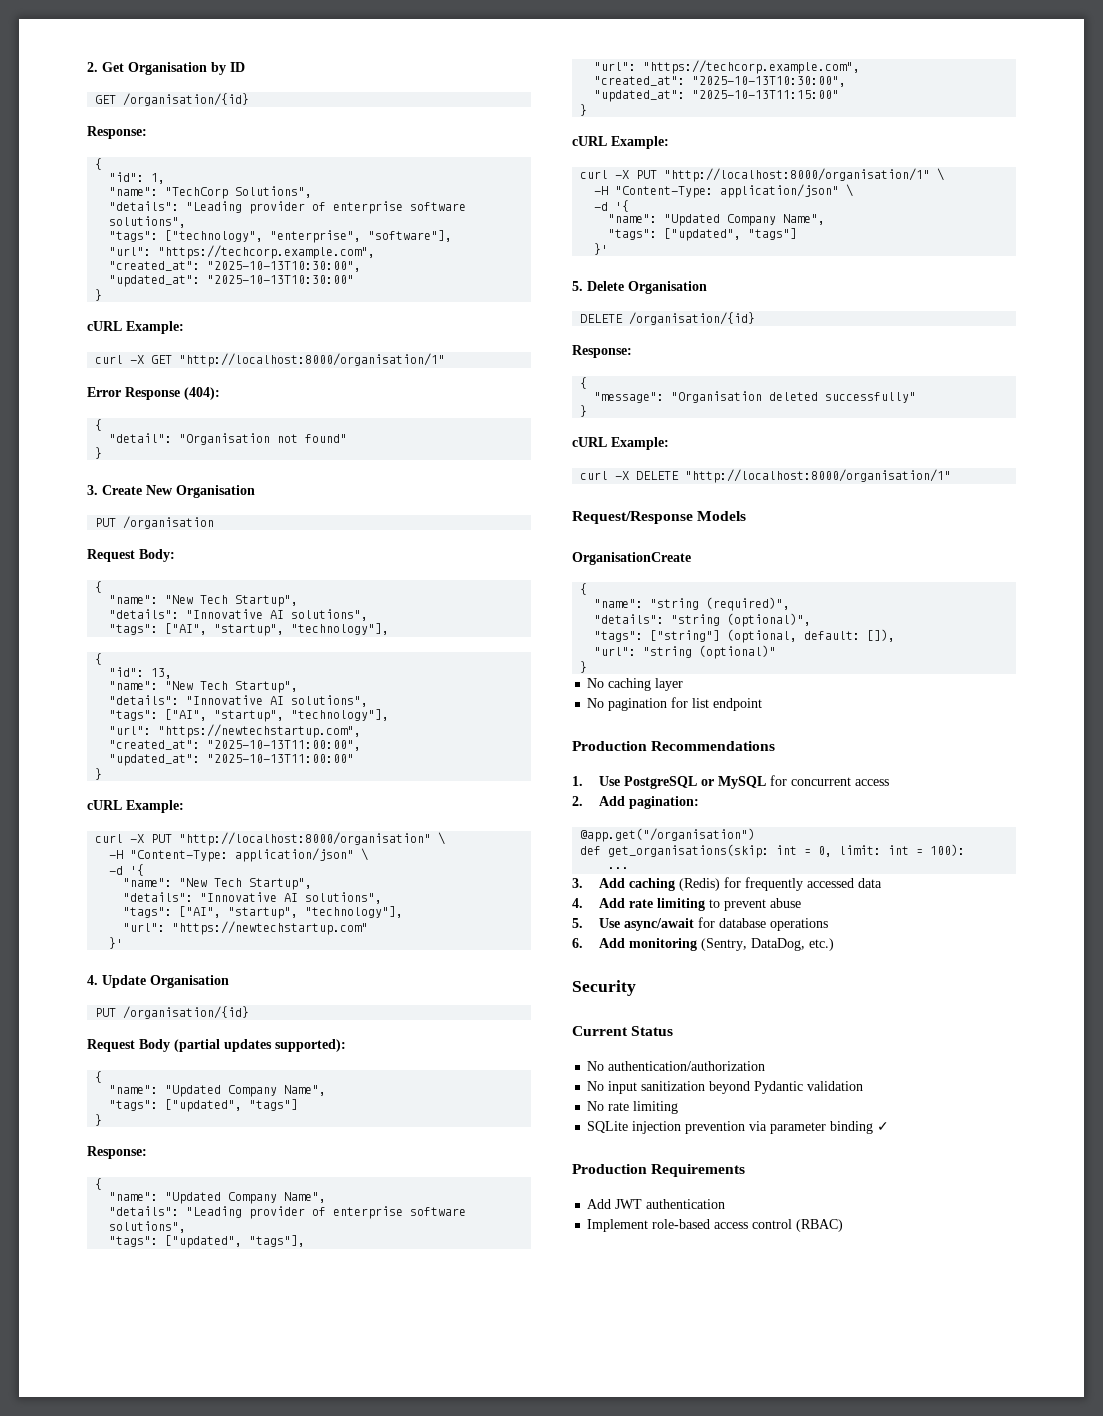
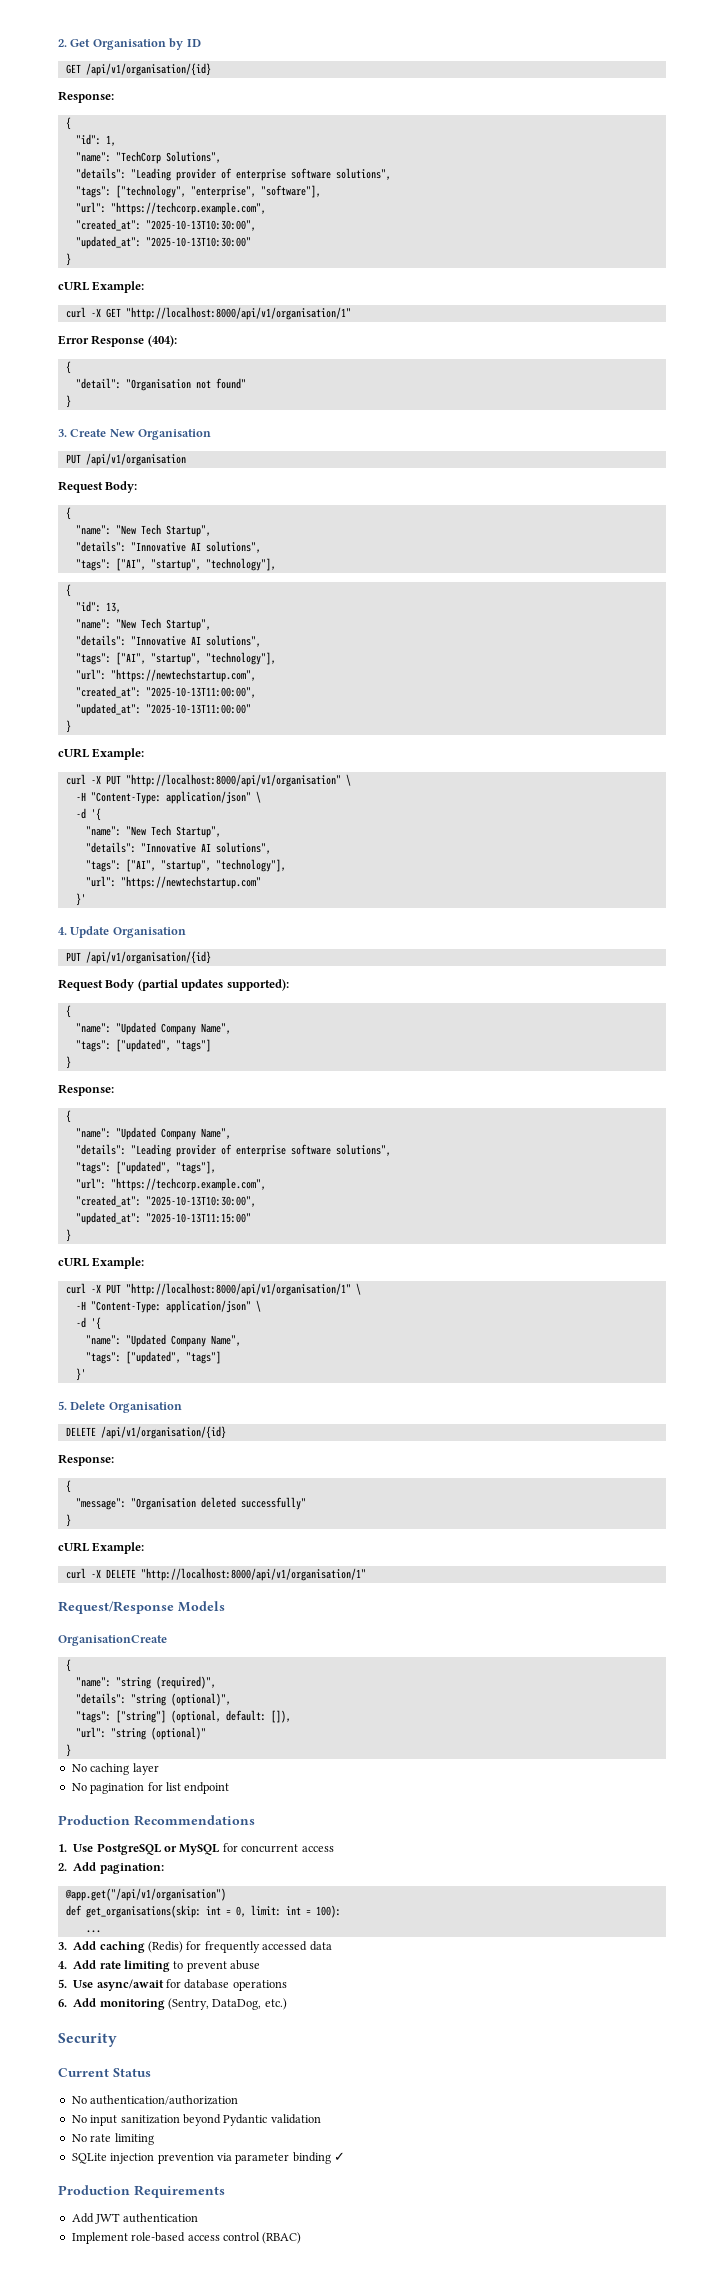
[123,93,250,106] /organisation/{id} -> [85,63,211,76] /api/v1/organisation/{id}
[179,353,446,367] "http://localhost:8000/organisation/1" -> [125,307,351,320] "http://localhost:8000/api/v1/organisation/1"
[123,516,215,529] /organisation -> [85,453,186,466] /api/v1/organisation
[179,832,432,846] "http://localhost:8000/organisation" -> [125,774,341,787] "http://localhost:8000/api/v1/organisation"
[123,1006,250,1019] /organisation/{id} -> [85,951,211,964] /api/v1/organisation/{id}
[664,168,931,182] "http://localhost:8000/organisation/1" -> [125,1283,351,1296] "http://localhost:8000/api/v1/organisation/1"
[629,312,756,325] /organisation/{id} -> [100,1426,226,1439] /api/v1/organisation/{id}
[685,469,952,483] "http://localhost:8000/organisation/1" -> [140,1568,366,1581] "http://localhost:8000/api/v1/organisation/1"
[580,828,756,842] @app.get("/organisation") -> [64,1888,226,1901] @app.get("/api/v1/organisation")

